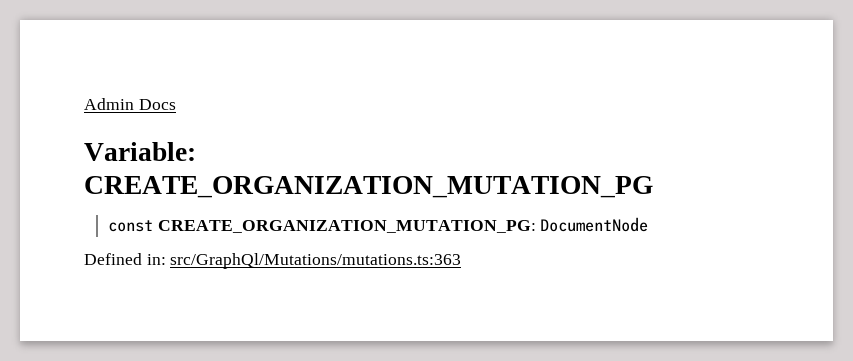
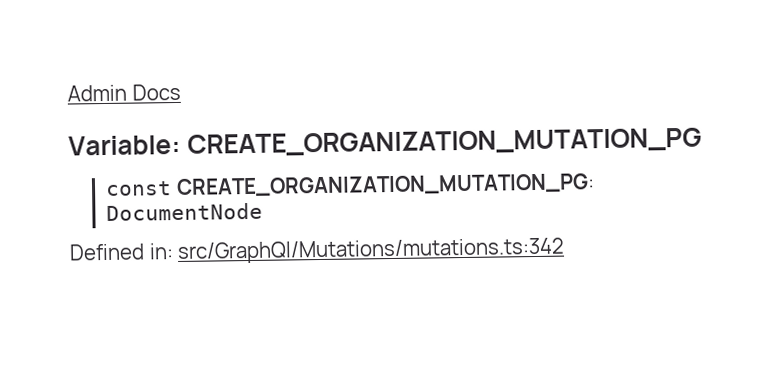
[170,253,462,269] src/GraphQl/Mutations/mutations.ts:363 -> [177,237,566,264] src/GraphQl/Mutations/mutations.ts:342

